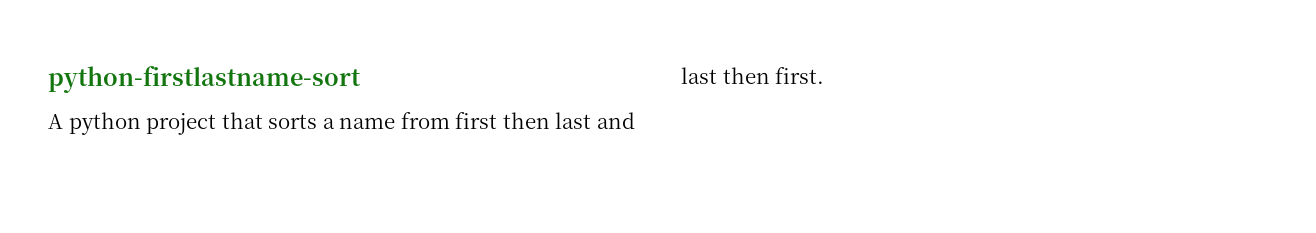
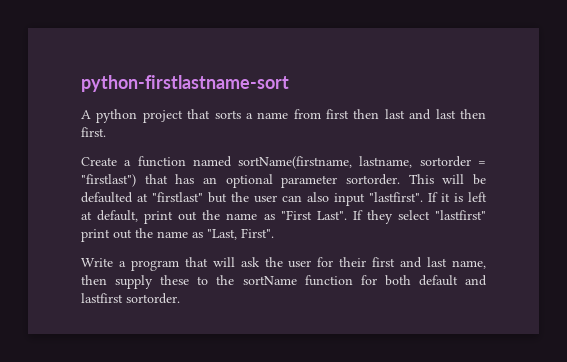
(825, 75) none -> [81,156,486,169] [81,174,487,188] [81,192,487,206] [81,210,486,224] [81,228,274,242] [81,257,486,271] [81,275,488,289] [81,293,180,304] // Create a function named sortName(firstname, lastname, sortorder = "firstlast") that has an optional parameter sortorder. This will be defaulted at "firstlast" but the user can also input "lastfirst". If it is left at default, print out the name as "First Last". If they select "lastfirst" print out the name as "Last, First". // Write a program that will ask the user for their first and last name, then supply these to the sortName function for both default and lastfirst sortorder.

